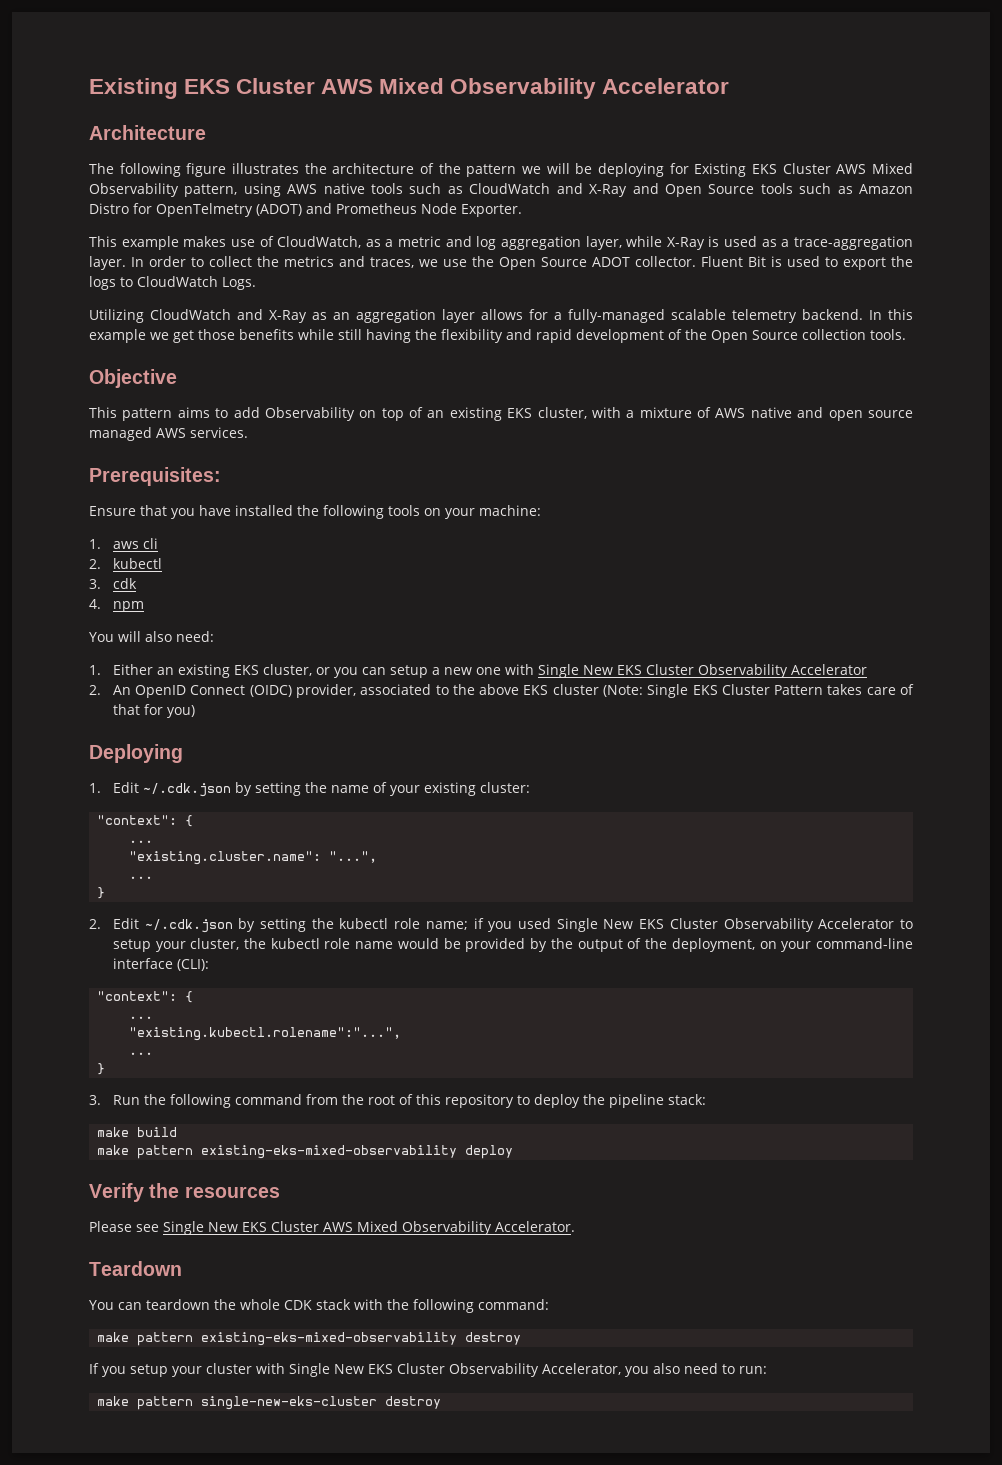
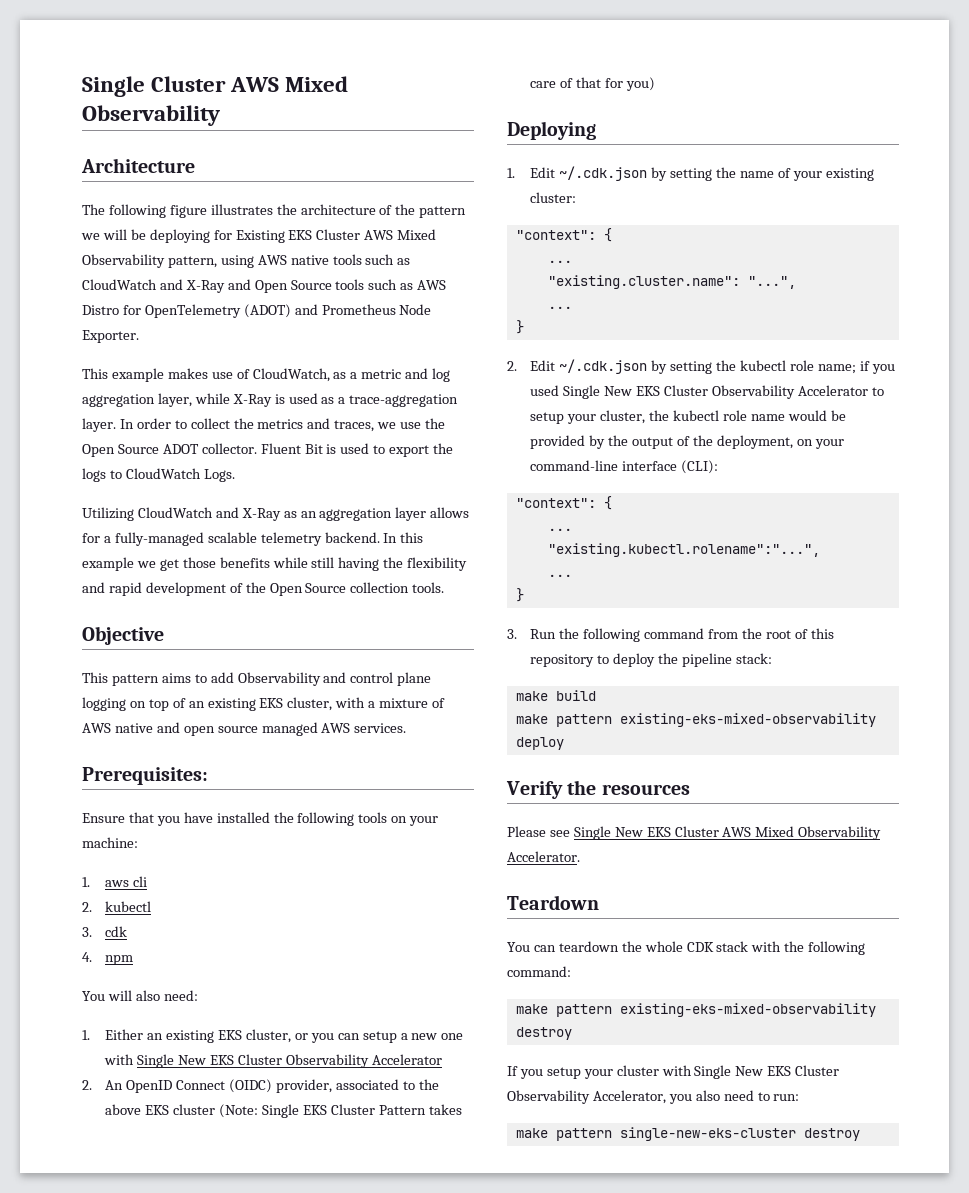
[89,78,730,99] Existing EKS Cluster AWS Mixed Observability Accelerator -> [82,76,349,97] [82,105,220,126] Single Cluster AWS Mixed Observability
[858,184,913,194] Amazon -> [417,280,447,290] AWS
[156,203,253,217] OpenTelmetry -> [144,304,241,318] OpenTelemetry
(355, 414) none -> [323,672,432,686] [82,697,126,711] and control plane logging

